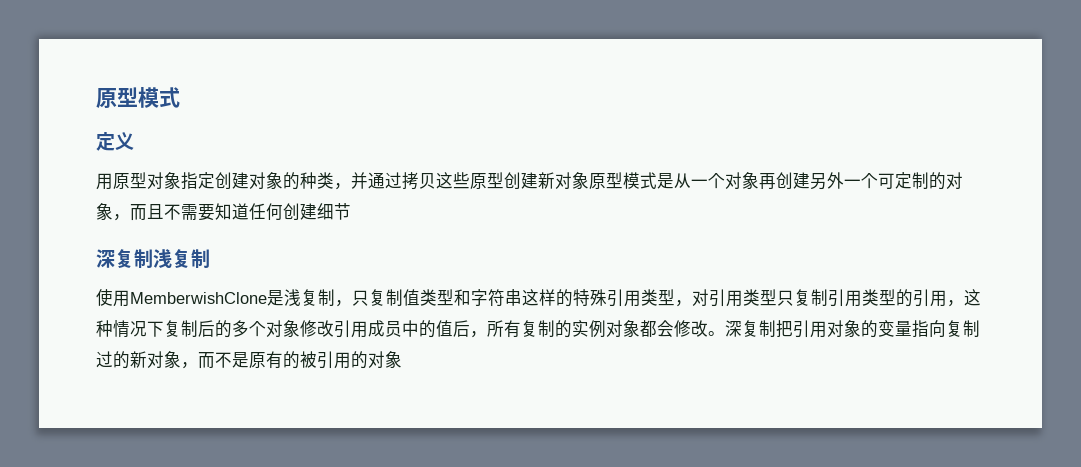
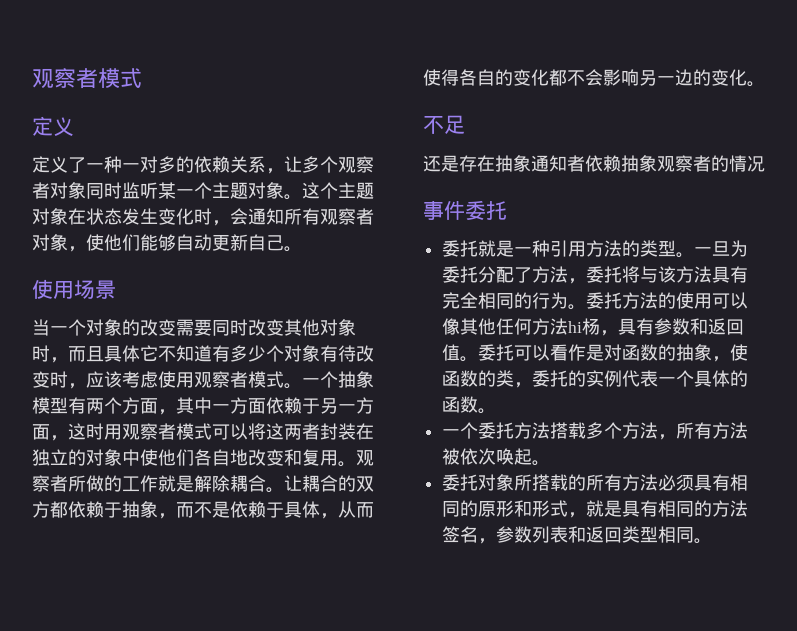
[96,87,138,108] 原型 -> [32,68,98,89] 观察者
[96,172,963,190] [96,203,351,221] [96,249,210,268] [96,289,981,307] [96,320,980,338] [96,351,402,369] 用原型对象指定创建对象的种类，并通过拷贝这些原型创建新对象原型模式是从一个对象再创建另外一个可定制的对象，而且不需要知道任何创建细节 // 深复制浅复制 // 使用MemberwishClone是浅复制，只复制值类型和字符串这样的特殊引用类型，对引用类型只复制引用类型的引用，这种情况下复制后的多个对象修改引用成员中的值后，所有复制的实例对象都会修改。深复制把引用对象的变量指向复制过的新对象，而不是原有的被引用的对象 -> [32,156,374,174] [32,182,374,200] [32,208,374,226] [32,234,302,252] [32,279,116,299] [32,319,356,336] [32,345,374,363] [32,371,374,389] [32,397,374,415] [32,423,374,441] [32,449,374,467] [32,475,374,493] [32,501,374,519] [423,69,765,87] [423,115,465,134] [423,155,765,172] [423,200,507,220] [442,240,749,258] [442,266,749,284] [442,292,749,310] [442,318,745,336] [442,344,749,362] [442,370,749,388] [442,396,497,414] [442,422,749,440] [442,448,551,466] [442,474,749,491] [442,500,749,518] [442,526,713,544] 定义了一种一对多的依赖关系，让多个观察者对象同时监听某一个主题对象。这个主题对象在状态发生变化时，会通知所有观察者对象，使他们能够自动更新自己。 // 使用场景 // 当一个对象的改变需要同时改变其他对象时，而且具体它不知道有多少个对象有待改变时，应该考虑使用观察者模式。一个抽象模型有两个方面，其中一方面依赖于另一方面，这时用观察者模式可以将这两者封装在独立的对象中使他们各自地改变和复用。观察者所做的工作就是解除耦合。让耦合的双方都依赖于抽象，而不是依赖于具体，从而使得各自的变化都不会影响另一边的变化。 // 不足 // 还是存在抽象通知者依赖抽象观察者的情况 // 事件委托 // 委托就是一种引用方法的类型。一旦为委托分配了方法，委托将与该方法具有完全相同的行为。委托方法的使用可以像其他任何方法hi杨，具有参数和返回值。委托可以看作是对函数的抽象，使函数的类，委托的实例代表一个具体的函数。 // 一个委托方法搭载多个方法，所有方法被依次唤起。 // 委托对象所搭载的所有方法必须具有相同的原形和形式，就是具有相同的方法签名，参数列表和返回类型相同。

